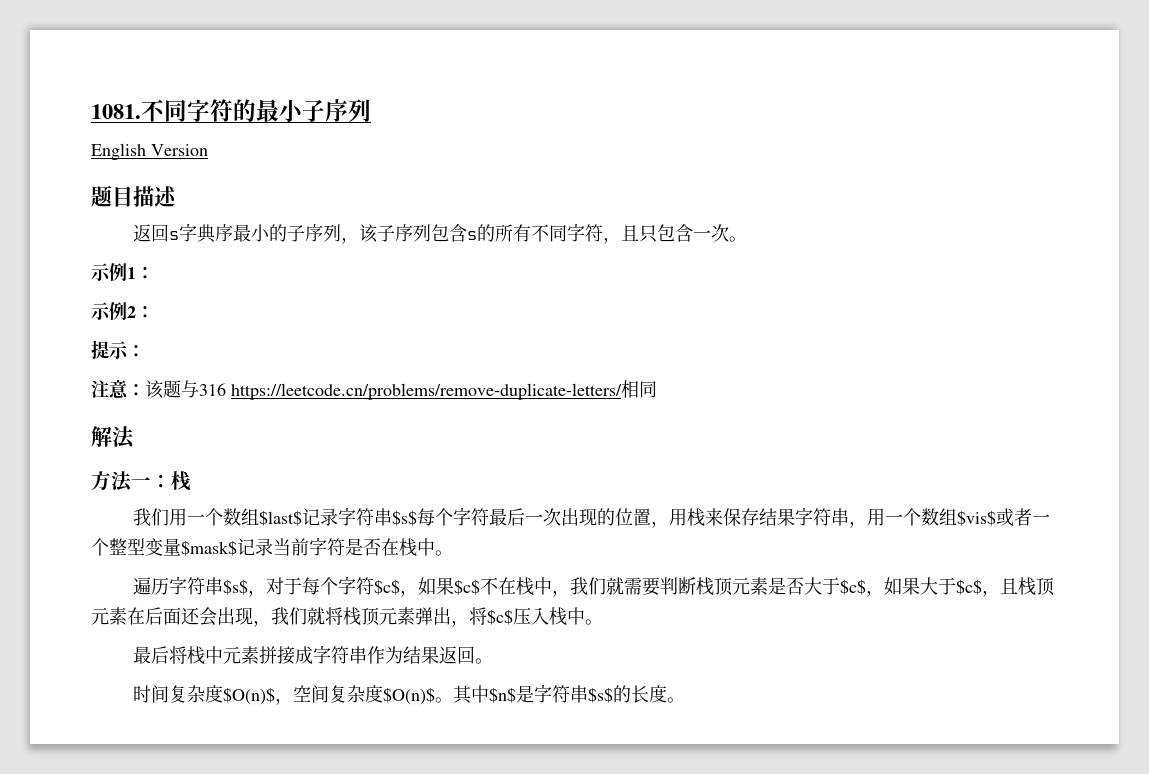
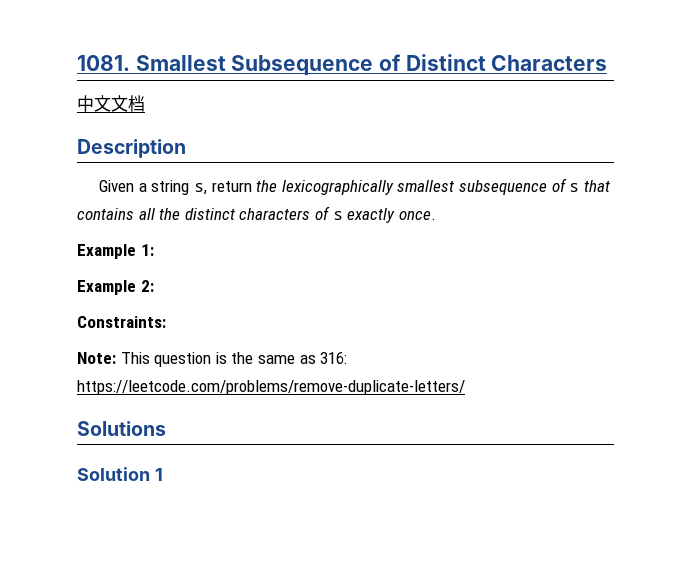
[141,99,371,122] [91,143,208,160] [91,185,177,207] [133,223,748,244] [91,263,154,281] [91,302,154,320] [91,340,145,359] [91,379,657,400] [91,426,135,449] [91,471,191,492] [133,507,1051,528] [91,537,453,557] [133,576,1056,597] [91,607,603,627] [133,645,494,665] [133,684,686,705] 不同字符的最小子序列 // English Version // 题目描述 // 返回s字典序最小的子序列，该子序列包含s的所有不同字符，且只包含一次。 // 示例1： // 示例2： // 提示： // 注意：该题与316 https://leetcode.cn/problems/remove-duplicate-letters/相同 // 解法 // 方法一：栈 // 我们用一个数组$last$记录字符串$s$每个字符最后一次出现的位置，用栈来保存结果字符串，用一个数组$vis$或者一个整型变量$mask$记录当前字符是否在栈中。 // 遍历字符串$s$，对于每个字符$c$，如果$c$不在栈中，我们就需要判断栈顶元素是否大于$c$，如果大于$c$，且栈顶元素在后面还会出现，我们就将栈顶元素弹出，将$c$压入栈中。 // 最后将栈中元素拼接成字符串作为结果返回。 // 时间复杂度$O(n)$，空间复杂度$O(n)$。其中$n$是字符串$s$的长度。 -> [135,54,608,76] [77,95,145,112] [77,139,186,158] [99,178,610,195] [77,206,436,223] [77,244,154,259] [77,280,154,295] [77,316,166,328] [77,352,348,367] [77,380,465,395] [77,421,166,436] [77,467,163,481] Smallest Subsequence of Distinct Characters // 中文文档 // Description // Given a string s, return the lexicographically smallest subsequence of s that contains all the distinct characters of s exactly once. // Example 1: // Example 2: // Constraints: // Note: This question is the same as 316: https://leetcode.com/problems/remove-duplicate-letters/ // Solutions // Solution 1

